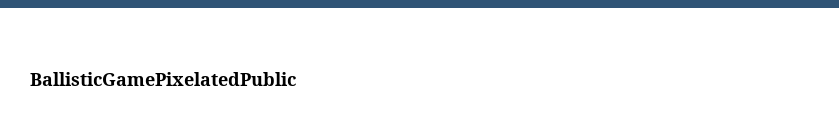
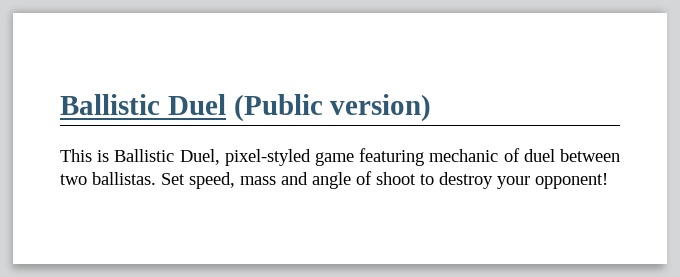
[30,72,296,86] BallisticGamePixelatedPublic -> [60,94,432,122] [60,148,620,166] [60,171,608,189] Ballistic Duel (Public version) // This is Ballistic Duel, pixel-styled game featuring mechanic of duel between two ballistas. Set speed, mass and angle of shoot to destroy your opponent!

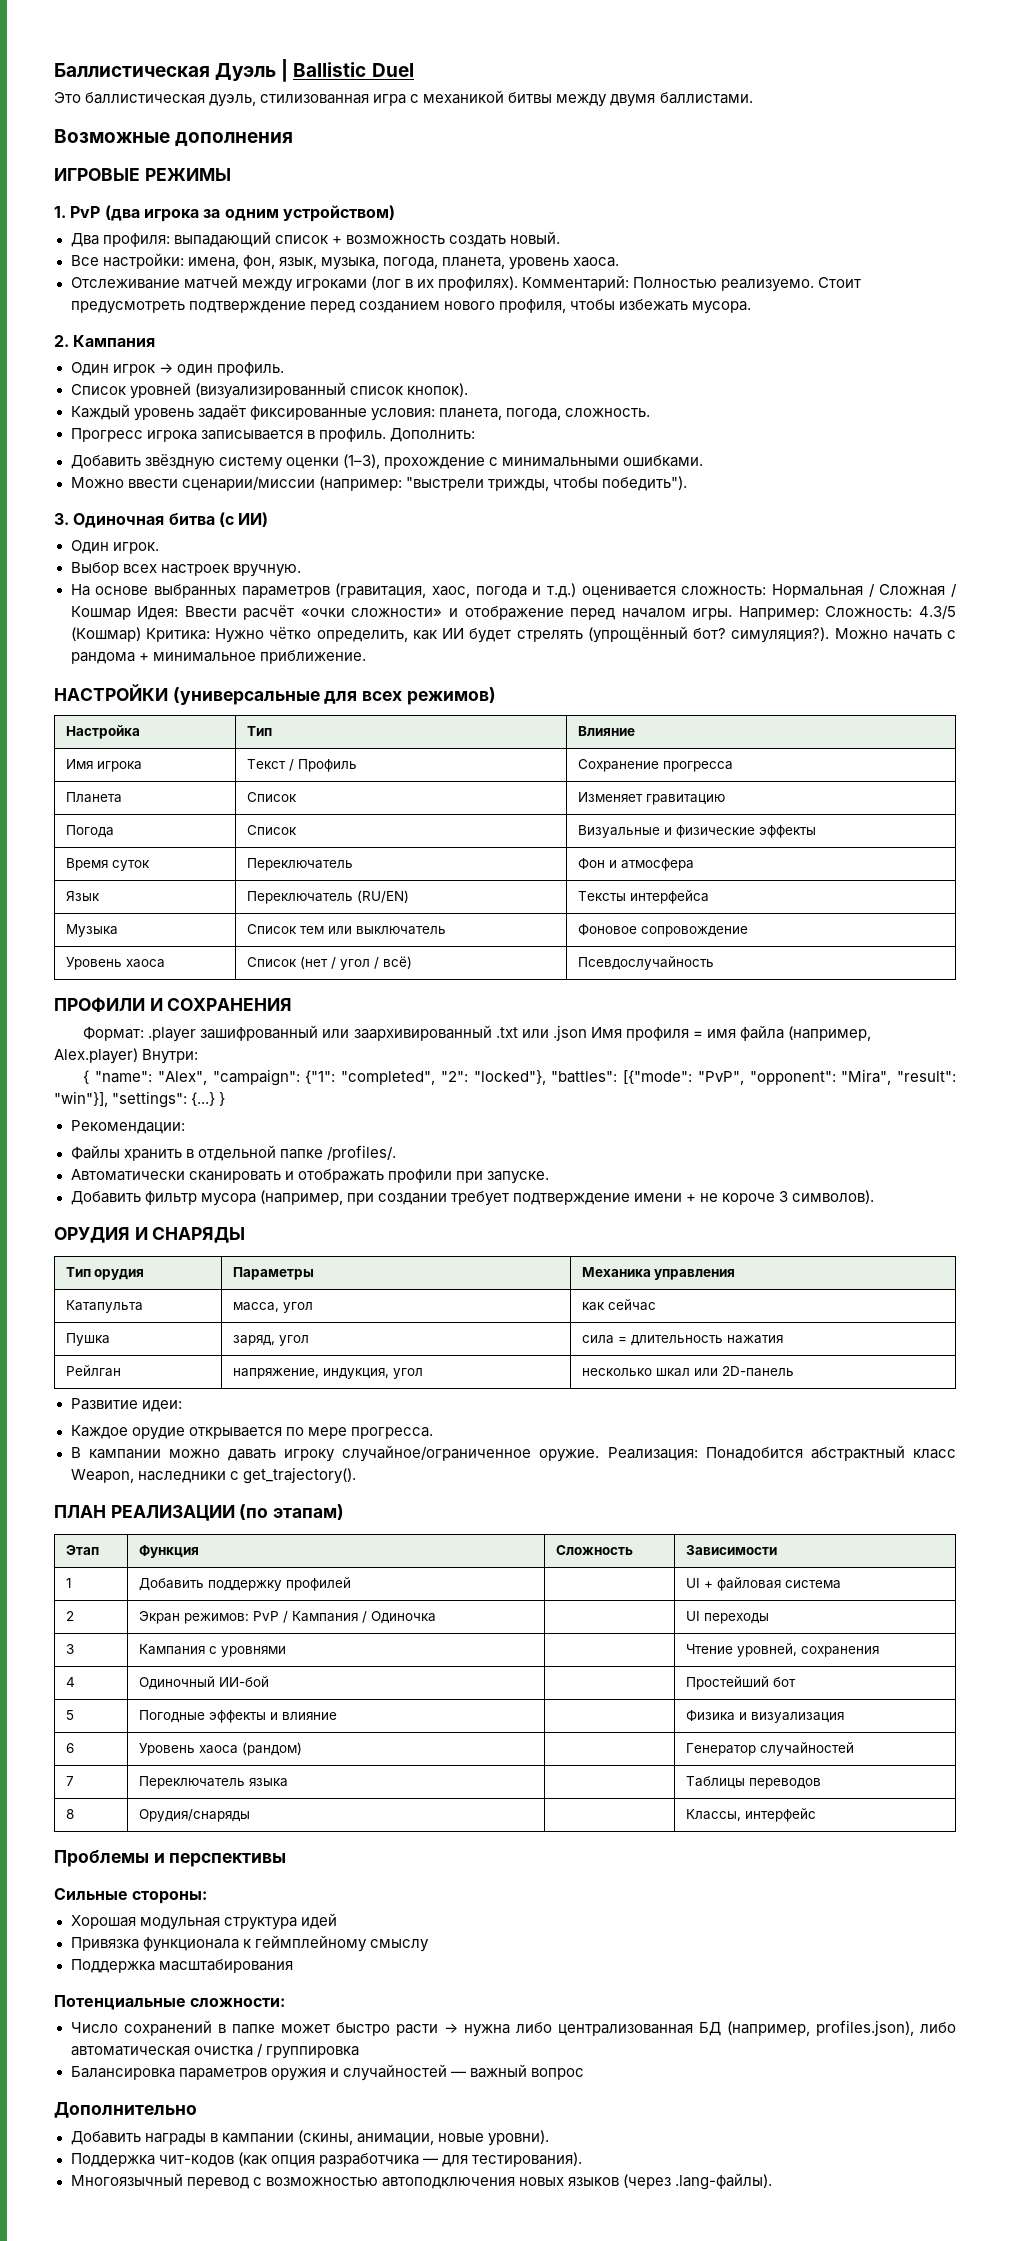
(60, 104) none -> [54,59,289,82] Баллистическая Дуэль |
[233,94,432,122] [60,148,620,166] [60,171,608,189] (Public version) // This is Ballistic Duel, pixel-styled game featuring mechanic of duel between two ballistas. Set speed, mass and angle of shoot to destroy your opponent! -> [54,90,753,107] [54,129,294,147] [54,168,231,181] [54,205,395,222] [70,231,560,247] [70,253,619,270] [70,275,862,292] [70,299,751,314] [54,335,156,347] [70,362,284,376] [70,382,468,399] [70,404,650,421] [70,428,475,442] [70,454,703,470] [70,476,687,491] [54,512,269,528] [70,540,159,554] [70,562,301,577] [70,583,958,598] [70,605,957,620] [70,626,956,643] [70,650,366,664] [54,684,496,705] [65,725,140,739] [246,726,272,736] [577,726,635,736] [65,759,142,772] [246,759,357,772] [577,759,733,772] [65,792,122,803] [246,792,297,802] [577,792,725,805] [65,825,114,838] [246,825,297,835] [577,825,816,838] [65,858,150,871] [246,858,353,871] [577,858,694,871] [65,891,100,901] [246,890,409,904] [577,890,709,904] [65,924,118,937] [246,924,446,935] [577,924,748,937] [65,957,165,970] [246,956,412,970] [577,956,714,970] [54,997,293,1012] [83,1025,871,1042] [54,1048,199,1064] [83,1069,957,1086] [54,1091,226,1108] [70,1120,185,1134] [70,1145,396,1161] [70,1169,549,1184] [70,1190,875,1206] [54,1227,246,1243] [65,1267,145,1280] [232,1267,314,1280] [581,1267,736,1280] [65,1300,143,1313] [232,1302,313,1313] [581,1299,656,1311] [65,1333,110,1346] [232,1335,309,1346] [581,1335,783,1346] [65,1365,121,1377] [232,1368,423,1379] [581,1366,794,1377] [70,1398,182,1412] [70,1425,433,1440] [70,1445,956,1462] [70,1467,356,1484] [54,1504,345,1521] [65,1545,99,1555] [138,1545,199,1558] [555,1545,633,1555] [685,1545,777,1555] [65,1578,71,1588] [138,1577,351,1591] [685,1577,841,1591] [65,1611,74,1621] [138,1611,436,1624] [685,1611,769,1624] [65,1644,74,1654] [138,1644,286,1657] [685,1643,879,1657] [65,1677,75,1687] [138,1676,269,1690] [685,1676,796,1690] [65,1710,74,1720] [138,1710,337,1723] [685,1710,844,1723] [65,1743,74,1753] [138,1742,302,1756] [685,1742,854,1756] [65,1776,74,1786] [138,1776,288,1789] [685,1776,821,1789] [65,1809,74,1819] [138,1809,250,1822] [685,1808,816,1822] [54,1850,287,1867] [54,1888,208,1904] [70,1913,337,1930] [70,1935,429,1952] [70,1959,293,1973] [54,1995,286,2010] [70,2020,957,2037] [70,2043,359,2059] [70,2064,584,2081] [54,2102,197,2118] [70,2130,549,2146] [70,2152,582,2167] [70,2173,772,2190] // Это баллистическая дуэль, стилизованная игра с механикой битвы между двумя баллистами. // Возможные дополнения // ИГРОВЫЕ РЕЖИМЫ // 1. PvP (два игрока за одним устройством) // Два профиля: выпадающий список + возможность создать новый. // Все настройки: имена, фон, язык, музыка, погода, планета, уровень хаоса. // Отслеживание матчей между игроками (лог в их профилях). Комментарий: Полностью реализуемо. Стоит предусмотреть подтверждение перед созданием нового профиля, чтобы избежать мусора. // 2. Кампания // Один игрок → один профиль. // Список уровней (визуализированный список кнопок). // Каждый уровень задаёт фиксированные условия: планета, погода, сложность. // Прогресс игрока записывается в профиль. Дополнить: // Добавить звёздную систему оценки (1–3), прохождение с минимальными ошибками. // Можно ввести сценарии/миссии (например: "выстрели трижды, чтобы победить"). // 3. Одиночная битва (с ИИ) // Один игрок. // Выбор всех настроек вручную. // На основе выбранных параметров (гравитация, хаос, погода и т.д.) оценивается сложность: Нормальная / Сложная / Кошмар Идея: Ввести расчёт «очки сложности» и отображение перед началом игры. Например: Сложность: 4.3/5 (Кошмар) Критика: Нужно чётко определить, как ИИ будет стрелять (упрощённый бот? симуляция?). Можно начать с рандома + минимальное приближение. // НАСТРОЙКИ (универсальные для всех режимов) // Настройка | Тип | Влияние // Имя игрока | Текст / Профиль | Сохранение прогресса // Планета | Список | Изменяет гравитацию // Погода | Список | Визуальные и физические эффекты // Время суток | Переключатель | Фон и атмосфера // Язык | Переключатель (RU/EN) | Тексты интерфейса // Музыка | Список тем или выключатель | Фоновое сопровождение // Уровень хаоса | Список (нет / угол / всё) | Псевдослучайность // ПРОФИЛИ И СОХРАНЕНИЯ // Формат: .player зашифрованный или заархивированный .txt или .json Имя профиля = имя файла (например, Alex.player) Внутри: // { "name": "Alex", "campaign": {"1": "completed", "2": "locked"}, "battles": [{"mode": "PvP", "opponent": "Mira", "result": "win"}], "settings": {...} } // Рекомендации: // Файлы хранить в отдельной папке /profiles/. // Автоматически сканировать и отображать профили при запуске. // Добавить фильтр мусора (например, при создании требует подтверждение имени + не короче 3 символов). // ОРУДИЯ И СНАРЯДЫ // Тип орудия | Параметры | Механика управления // Катапульта | масса, угол | как сейчас // Пушка | заряд, угол | сила = длительность нажатия // Рейлган | напряжение, индукция, угол | несколько шкал или 2D-панель // Развитие идеи: // Каждое орудие открывается по мере прогресса. // В кампании можно давать игроку случайное/ограниченное оружие. Реализация: Понадобится абстрактный класс Weapon, наследники с get_trajectory(). // ПЛАН РЕАЛИЗАЦИИ (по этапам) // Этап | Функция | Сложность | Зависимости // 1 | Добавить поддержку профилей | | UI + файловая система // 2 | Экран режимов: PvP / Кампания / Одиночка | | UI переходы // 3 | Кампания с уровнями | | Чтение уровней, сохранения // 4 | Одиночный ИИ-бой | | Простейший бот // 5 | Погодные эффекты и влияние | | Физика и визуализация // 6 | Уровень хаоса (рандом) | | Генератор случайностей // 7 | Переключатель языка | | Таблицы переводов // 8 | Орудия/снаряды | | Классы, интерфейс // Проблемы и перспективы // Сильные стороны: // Хорошая модульная структура идей // Привязка функционала к геймплейному смыслу // Поддержка масштабирования // Потенциальные сложности: // Число сохранений в папке может быстро расти → нужна либо централизованная БД (например, profiles.json), либо автоматическая очистка / группировка // Балансировка параметров оружия и случайностей — важный вопрос // Дополнительно // Добавить награды в кампании (скины, анимации, новые уровни). // Поддержка чит-кодов (как опция разработчика — для тестирования). // Многоязычный перевод с возможностью автоподключения новых языков (через .lang-файлы).

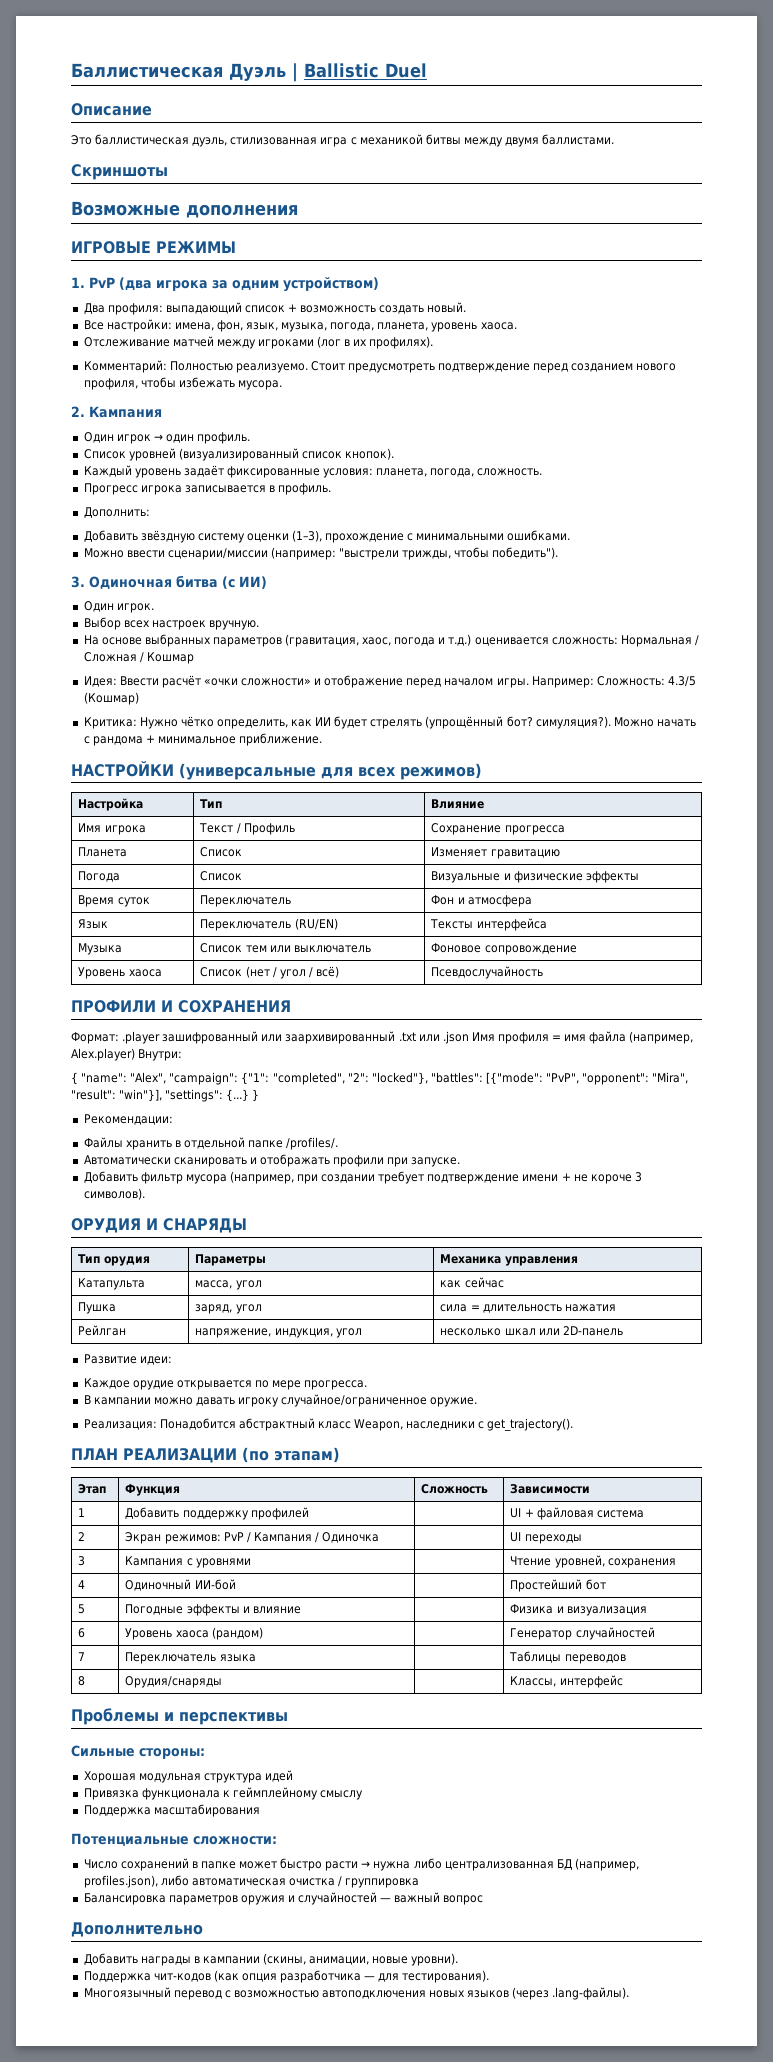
(414, 70) none -> [71,103,152,116] // Описание
(753, 98) none -> [71,164,168,180] // Скриншоты
(518, 283) none -> (434, 342) //
(386, 435) none -> (332, 489) //
(131, 613) none -> (194, 658) //
(141, 634) none -> (139, 698) //
(600, 1455) none -> (478, 1402) //

